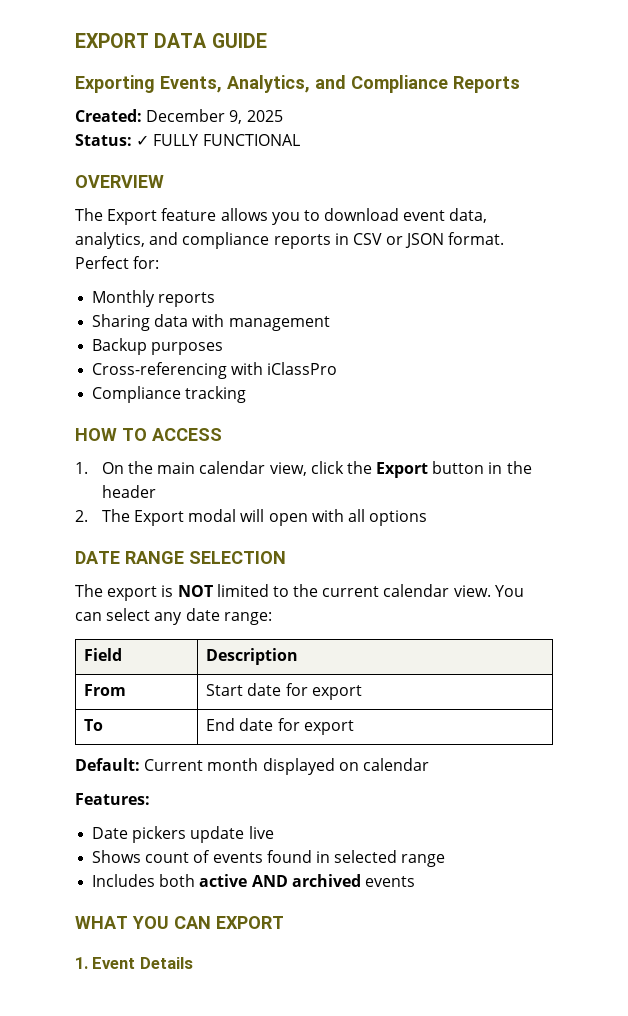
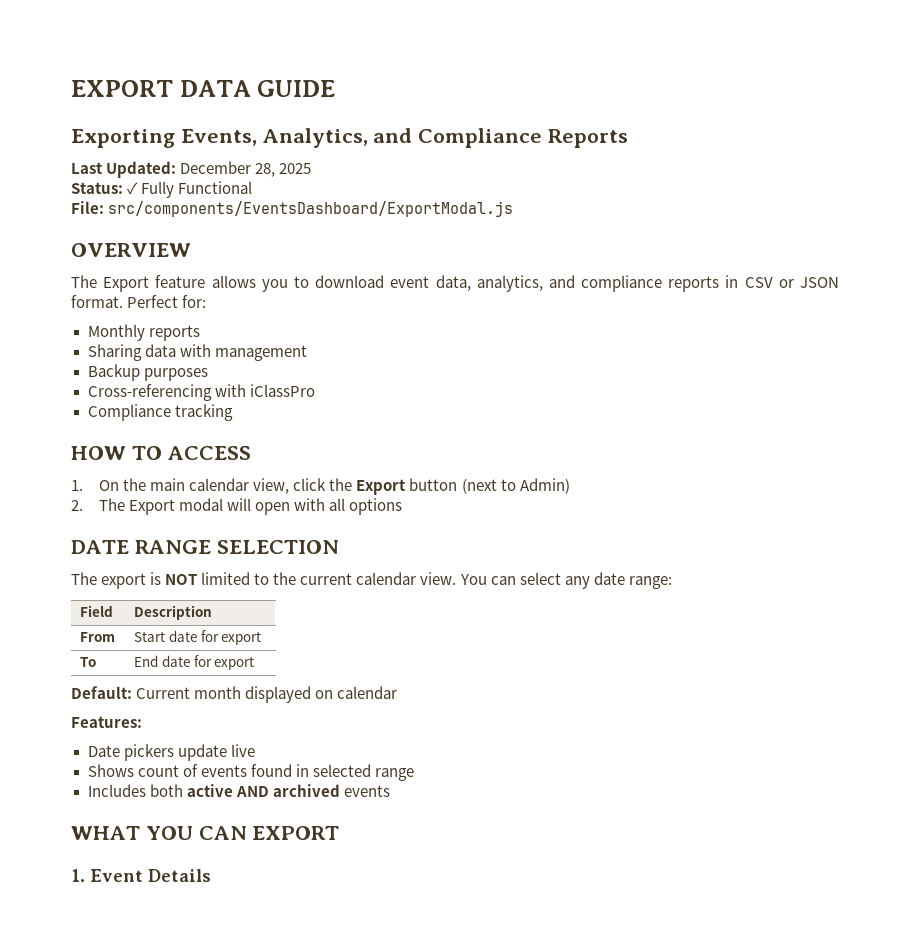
[75,109,243,124] Created: December 9, -> [71,161,276,178] Last Updated: December 28,
[153,134,300,146] FULLY FUNCTIONAL -> [141,181,253,198] [71,201,514,217] Fully Functional // File: src/components/EventsDashboard/ExportModal.js
[488,461,532,474] [101,485,156,498] in the header -> [461,478,570,494] (next to Admin)

